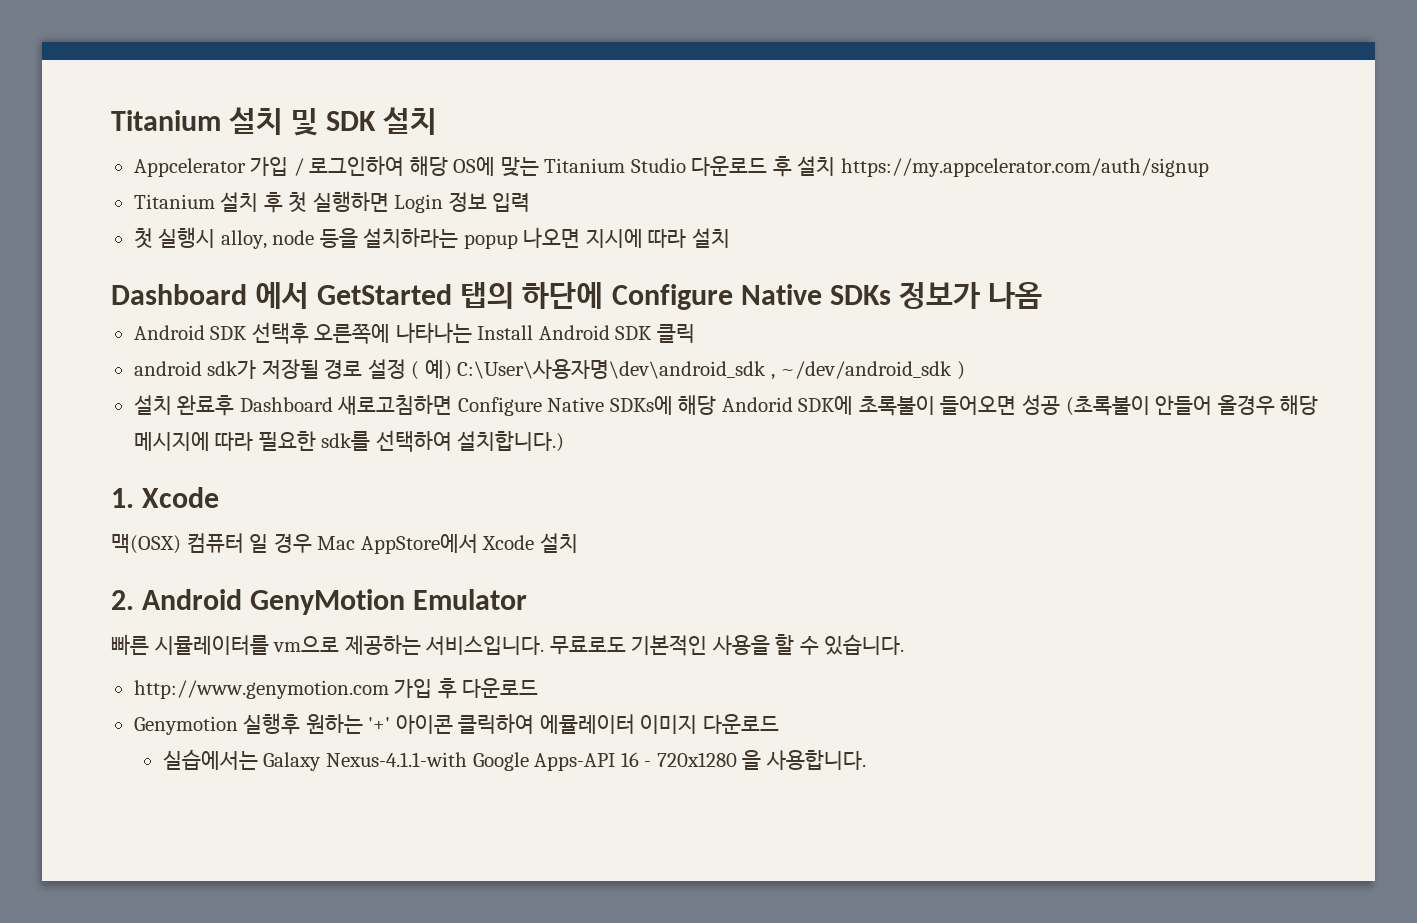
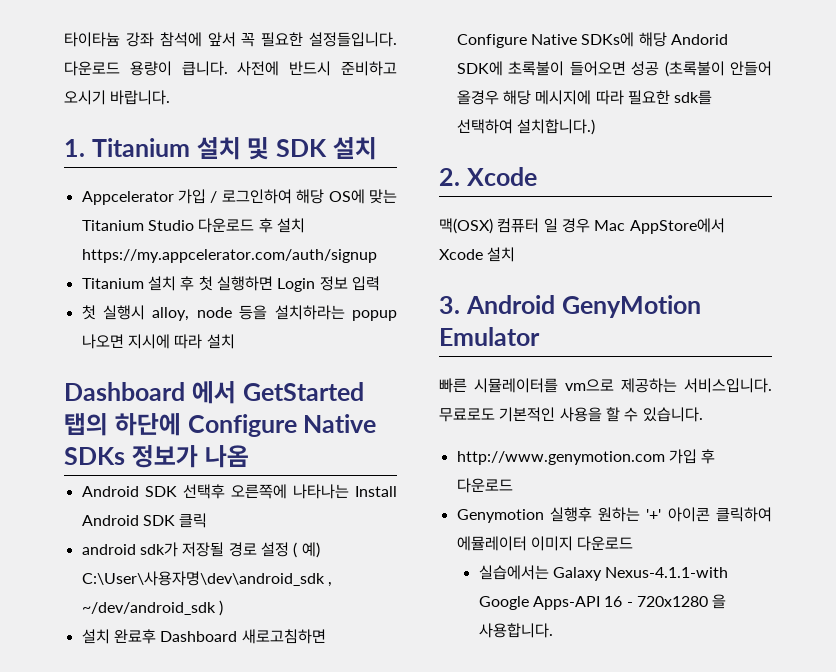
(111, 120) none -> [64,32,397,47] [64,61,397,76] [64,90,171,105] [64,139,85,157] 타이타늄 강좌 참석에 앞서 꼭 필요한 설정들입니다. 다운로드 용량이 큽니다. 사전에 반드시 준비하고 오시기 바랍니다. // 1.
[111,488,134,508] 1. -> [439,168,460,186] 2.
[111,590,134,610] 2. -> [439,296,460,314] 3.

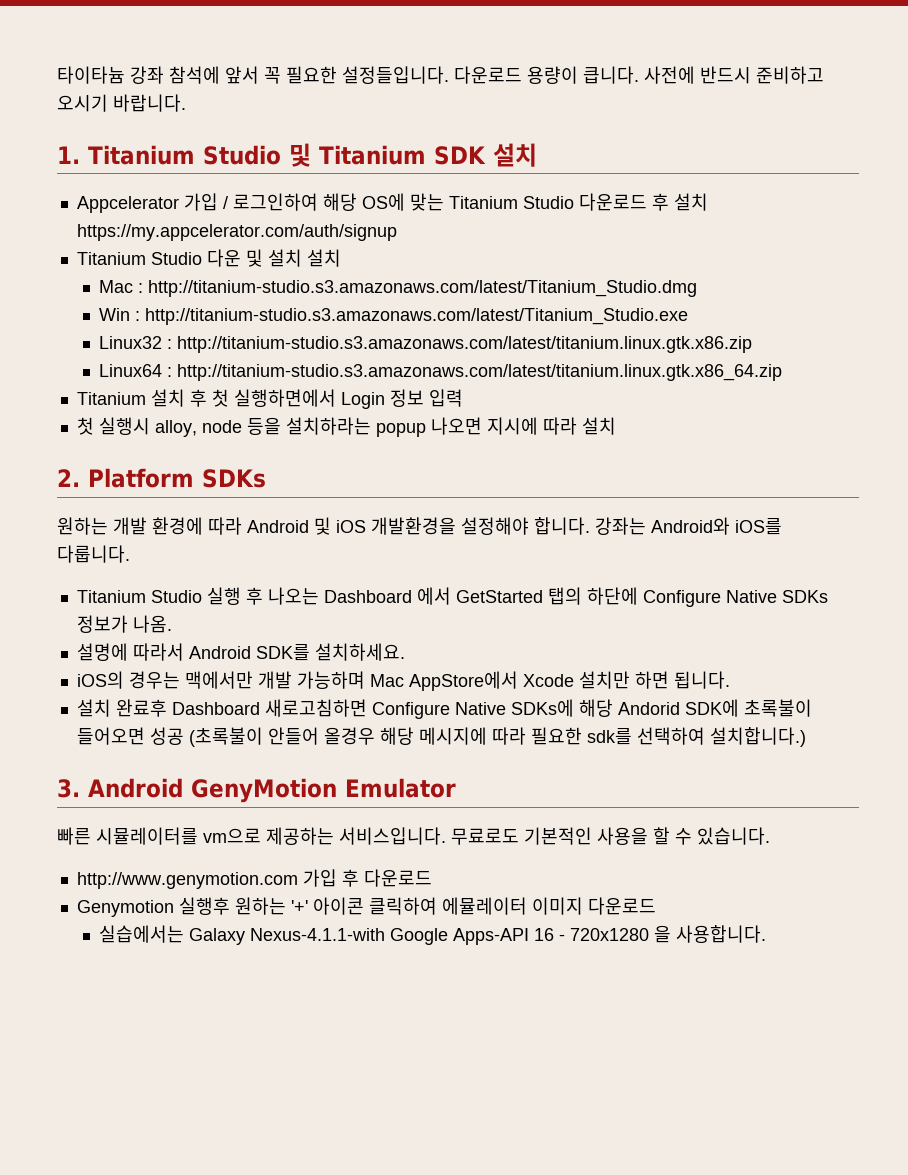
[196,137,270,160] 설치 및 -> [203,143,426,167] Studio 및 Titanium
(377, 256) none -> [76,249,341,267] [98,280,697,297] [98,308,688,325] [98,336,752,353] [98,364,782,381] // Titanium Studio 다운 및 설치 설치 // Mac : http://titanium-studio.s3.amazonaws.com/latest/Titanium_Studio.dmg // Win : http://titanium-studio.s3.amazonaws.com/latest/Titanium_Studio.exe // Linux32 : http://titanium-studio.s3.amazonaws.com/latest/titanium.linux.gtk.x86.zip // Linux64 : http://titanium-studio.s3.amazonaws.com/latest/titanium.linux.gtk.x86_64.zip
[216,276,273,291] 실행하면 -> [233,389,336,407] 실행하면에서
(235, 341) none -> [57,468,266,488] [57,517,782,535] [57,545,130,563] [76,587,319,605] 2. Platform SDKs // 원하는 개발 환경에 따라 Android 및 iOS 개발환경을 설정해야 합니다. 강좌는 Android와 iOS를 다룹니다. // Titanium Studio 실행 후 나오는
[204,445,249,468] [81,484,397,499] [81,513,208,528] [81,542,320,558] [81,571,332,587] [81,600,223,616] 나옴 // Android SDK 선택후 오른쪽에 나타나는 Install Android SDK 클릭 // android sdk가 저장될 경로 설정 ( 예) C:\User\사용자명\dev\android_sdk , ~/dev/android_sdk ) -> [132,615,172,633] [76,643,405,661] [76,671,730,691] 나옴. // 설명에 따라서 Android SDK를 설치하세요. // iOS의 경우는 맥에서만 개발 가능하며 Mac AppStore에서 Xcode 설치만 하면 됩니다.
[439,167,537,186] [439,218,725,234] [439,247,516,262] // 2. Xcode // 맥(OSX) 컴퓨터 일 경우 Mac AppStore에서 Xcode 설치 -> (806, 737) none

